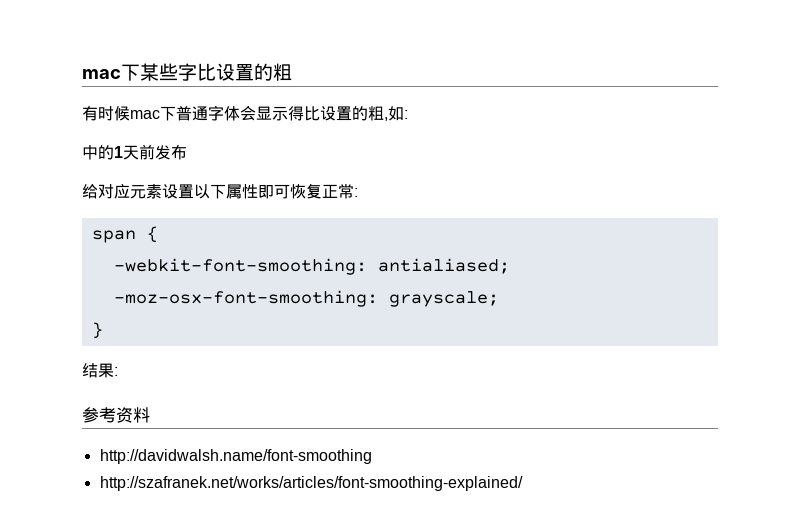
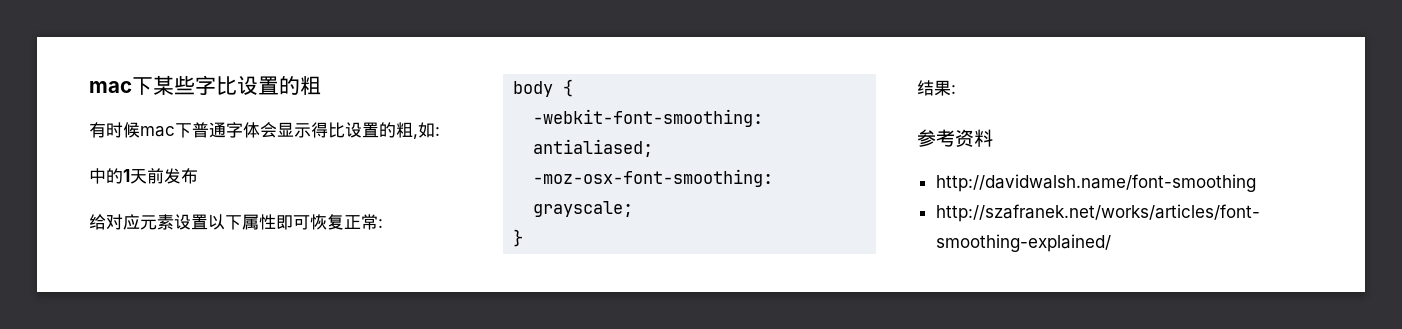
[91,230,136,243] span -> [513,81,554,97] body

